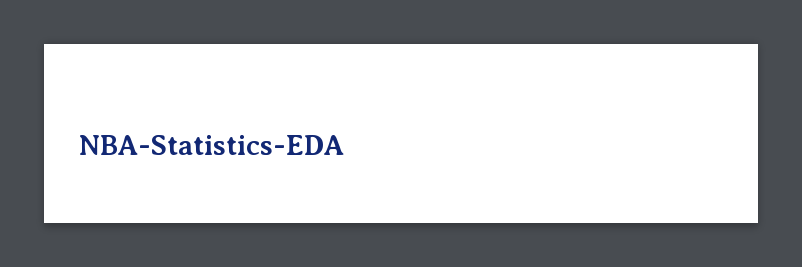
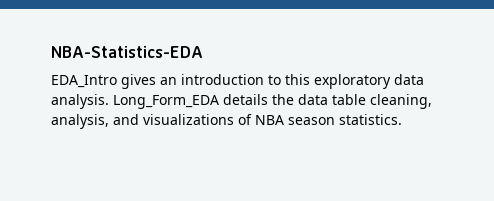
(344, 145) none -> [51,74,424,89] [51,94,432,109] [51,114,402,129] // EDA_Intro gives an introduction to this exploratory data analysis. Long_Form_EDA details the data table cleaning, analysis, and visualizations of NBA season statistics.

